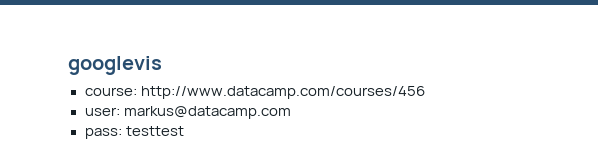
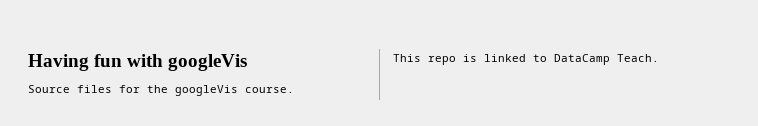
[68,56,162,75] [84,86,425,99] [84,106,291,119] [84,126,184,139] googlevis // course: http://www.datacamp.com/courses/456 // user: markus@datacamp.com // pass: testtest -> [28,54,248,71] [28,85,294,96] [393,54,659,65] Having fun with googleVis // Source files for the googleVis course. // This repo is linked to DataCamp Teach.

